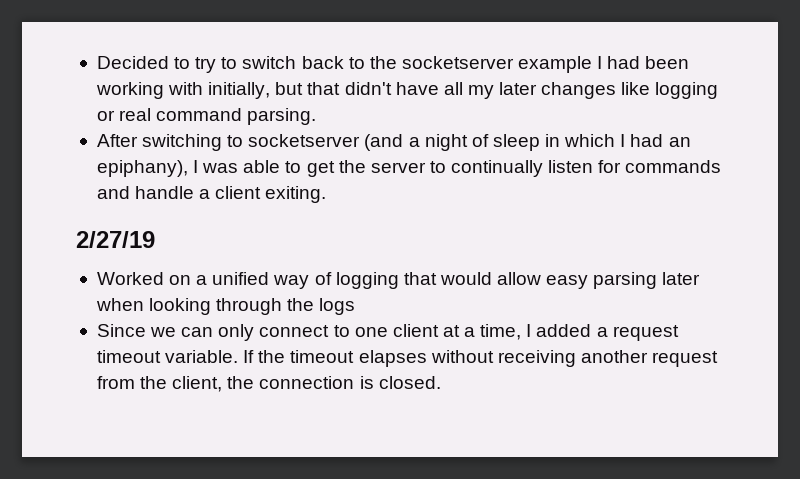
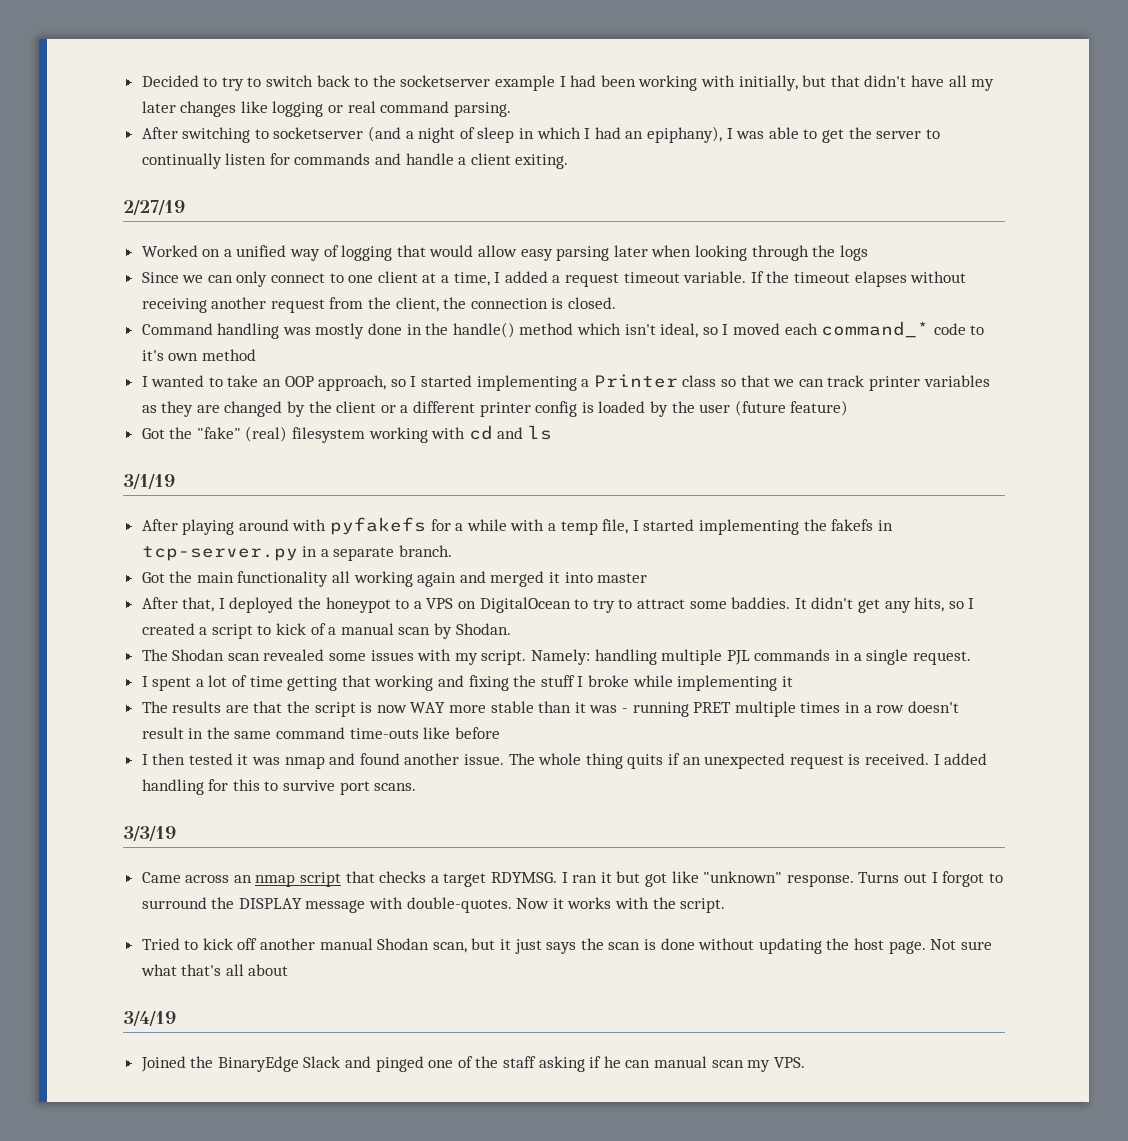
(441, 382) none -> [141,321,985,339] [141,349,256,361] [141,374,990,391] [141,400,849,417] [141,425,553,443] [123,474,175,489] [141,517,893,535] [141,545,453,561] [141,571,648,587] [141,597,975,613] [141,623,511,639] [141,649,971,665] [141,675,793,691] [141,701,959,717] [141,727,500,739] [141,753,988,769] [141,779,417,795] [123,826,176,841] [141,871,1003,887] [141,897,726,913] [141,938,992,954] [140,964,289,976] [123,1011,176,1026] [140,1056,805,1072] // Command handling was mostly done in the handle() method which isn't ideal, so I moved each command_* code to it's own method // I wanted to take an OOP approach, so I started implementing a Printer class so that we can track printer variables as they are changed by the client or a different printer config is loaded by the user (future feature) // Got the "fake" (real) filesystem working with cd and ls // 3/1/19 // After playing around with pyfakefs for a while with a temp file, I started implementing the fakefs in tcp-server.py in a separate branch. // Got the main functionality all working again and merged it into master // After that, I deployed the honeypot to a VPS on DigitalOcean to try to attract some baddies. It didn't get any hits, so I created a script to kick of a manual scan by Shodan. // The Shodan scan revealed some issues with my script. Namely: handling multiple PJL commands in a single request. // I spent a lot of time getting that working and fixing the stuff I broke while implementing it // The results are that the script is now WAY more stable than it was - running PRET multiple times in a row doesn't result in the same command time-outs like before // I then tested it was nmap and found another issue. The whole thing quits if an unexpected request is received. I added handling for this to survive port scans. // 3/3/19 // Came across an nmap script that checks a target RDYMSG. I ran it but got like "unknown" response. Turns out I forgot to surround the DISPLAY message with double-quotes. Now it works with the script. // Tried to kick off another manual Shodan scan, but it just says the scan is done without updating the host page. Not sure what that's all about // 3/4/19 // Joined the BinaryEdge Slack and pinged one of the staff asking if he can manual scan my VPS.

